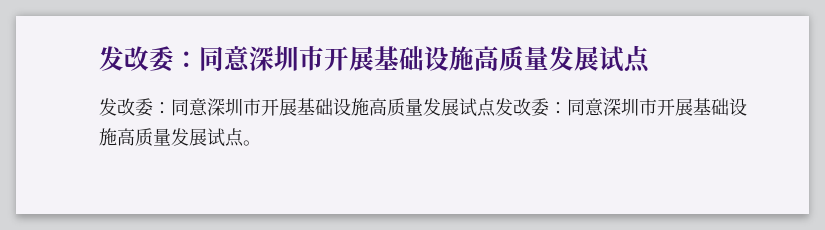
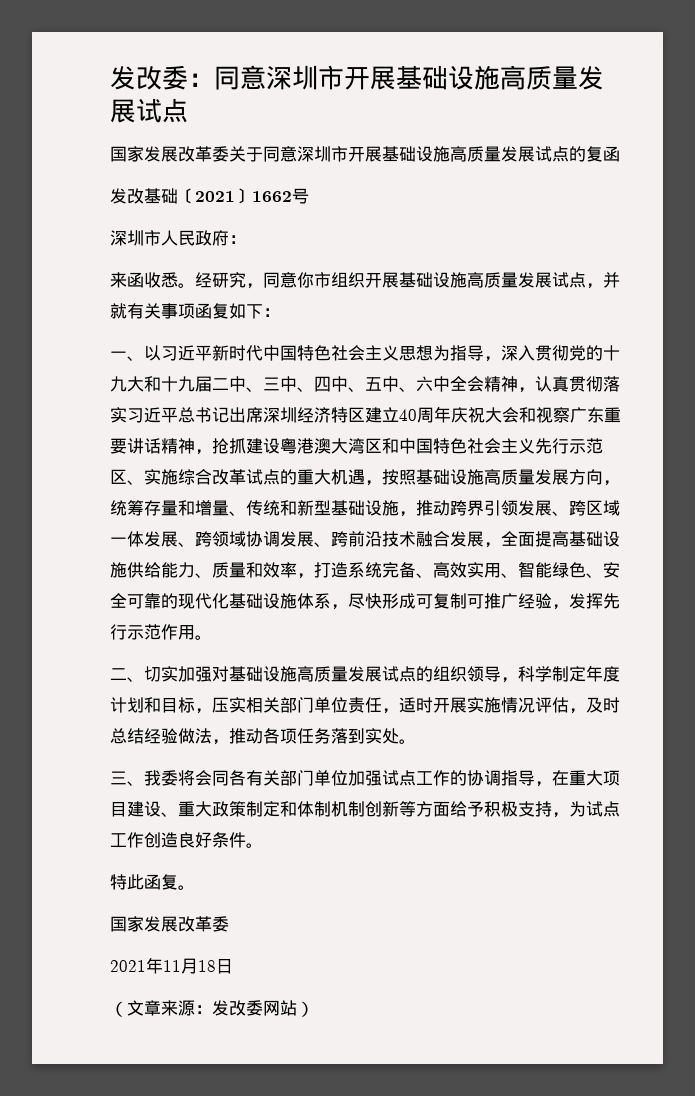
[99,98,747,117] [99,128,261,147] 发改委：同意深圳市开展基础设施高质量发展试点发改委：同意深圳市开展基础设施高质量发展试点。 -> [110,146,620,162] [110,188,309,204] [110,230,246,246] [110,272,620,289] [110,303,280,319] [110,345,620,362] [110,376,620,393] [110,406,621,423] [110,438,603,455] [110,469,620,486] [110,500,620,517] [110,531,620,548] [110,561,620,579] [110,593,620,610] [110,624,212,640] [110,665,620,683] [110,697,620,714] [110,728,416,745] [110,770,620,787] [110,801,620,818] [110,832,263,848] [110,874,195,890] [110,916,229,932] [110,957,233,974] [110,1000,314,1017] 国家发展改革委关于同意深圳市开展基础设施高质量发展试点的复函 // 发改基础〔2021〕1662号 // 深圳市人民政府： // 来函收悉。经研究，同意你市组织开展基础设施高质量发展试点，并就有关事项函复如下： // 一、以习近平新时代中国特色社会主义思想为指导，深入贯彻党的十九大和十九届二中、三中、四中、五中、六中全会精神，认真贯彻落实习近平总书记出席深圳经济特区建立40周年庆祝大会和视察广东重要讲话精神，抢抓建设粤港澳大湾区和中国特色社会主义先行示范区、实施综合改革试点的重大机遇，按照基础设施高质量发展方向，统筹存量和增量、传统和新型基础设施，推动跨界引领发展、跨区域一体发展、跨领域协调发展、跨前沿技术融合发展，全面提高基础设施供给能力、质量和效率，打造系统完备、高效实用、智能绿色、安全可靠的现代化基础设施体系，尽快形成可复制可推广经验，发挥先行示范作用。 // 二、切实加强对基础设施高质量发展试点的组织领导，科学制定年度计划和目标，压实相关部门单位责任，适时开展实施情况评估，及时总结经验做法，推动各项任务落到实处。 // 三、我委将会同各有关部门单位加强试点工作的协调指导，在重大项目建设、重大政策制定和体制机制创新等方面给予积极支持，为试点工作创造良好条件。 // 特此函复。 // 国家发展改革委 // 2021年11月18日 // （文章来源：发改委网站）

